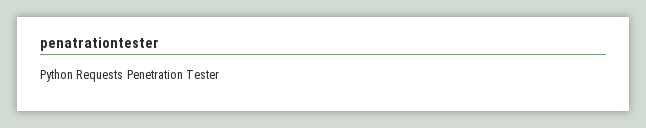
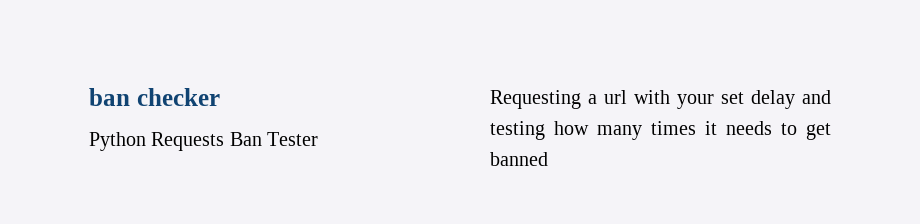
[40,37,159,51] penatrationtester -> [89,88,220,106] ban checker
[126,70,183,79] Penetration -> [229,132,262,146] Ban
(220, 74) none -> [490,90,831,109] [490,121,831,140] [490,152,548,166] // Requesting a url with your set delay and testing how many times it needs to get banned

